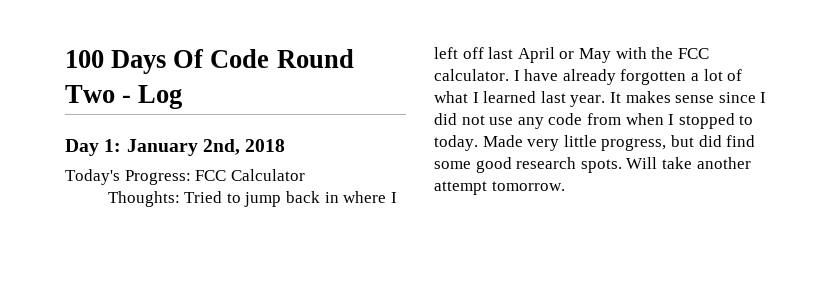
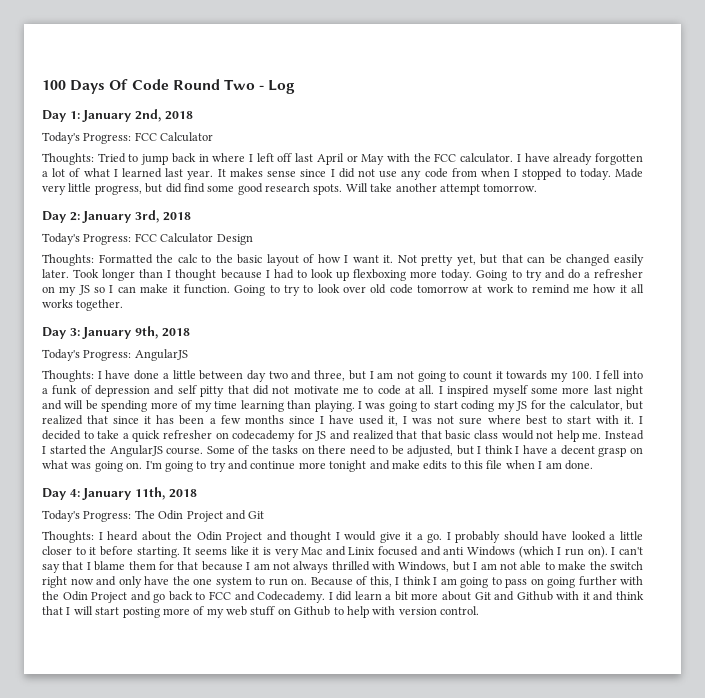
(565, 186) none -> [42,210,191,223] [42,233,253,245] [42,254,644,266] [42,269,643,281] [42,284,645,296] [42,299,124,311] [42,326,190,339] [42,349,188,361] [42,370,643,382] [42,385,644,397] [42,400,643,412] [42,415,643,426] [42,430,645,442] [42,445,644,457] [42,460,593,472] [42,487,197,500] [42,510,265,522] [42,531,643,543] [42,546,644,558] [42,561,643,573] [42,576,643,588] [42,591,645,603] [42,606,479,618] // Day 2: January 3rd, 2018 // Today's Progress: FCC Calculator Design // Thoughts: Formatted the calc to the basic layout of how I want it. Not pretty yet, but that can be changed easily later. Took longer than I thought because I had to look up flexboxing more today. Going to try and do a refresher on my JS so I can make it function. Going to try to look over old code tomorrow at work to remind me how it all works together. // Day 3: January 9th, 2018 // Today's Progress: AngularJS // Thoughts: I have done a little between day two and three, but I am not going to count it towards my 100. I fell into a funk of depression and self pitty that did not motivate me to code at all. I inspired myself some more last night and will be spending more of my time learning than playing. I was going to start coding my JS for the calculator, but realized that since it has been a few months since I have used it, I was not sure where best to start with it. I decided to take a quick refresher on codecademy for JS and realized that that basic class would not help me. Instead I started the AngularJS course. Some of the tasks on there need to be adjusted, but I think I have a decent grasp on what was going on. I'm going to try and continue more tonight and make edits to this file when I am done. // Day 4: January 11th, 2018 // Today's Progress: The Odin Project and Git // Thoughts: I heard about the Odin Project and thought I would give it a go. I probably should have looked a little closer to it before starting. It seems like it is very Mac and Linix focused and anti Windows (which I run on). I can't say that I blame them for that because I am not always thrilled with Windows, but I am not able to make the switch right now and only have the one system to run on. Because of this, I think I am going to pass on going further with the Odin Project and go back to FCC and Codecademy. I did learn a bit more about Git and Github with it and think that I will start posting more of my web stuff on Github to help with version control.

